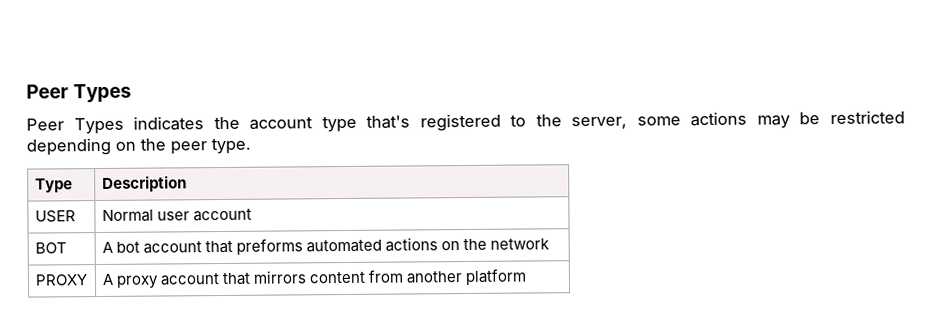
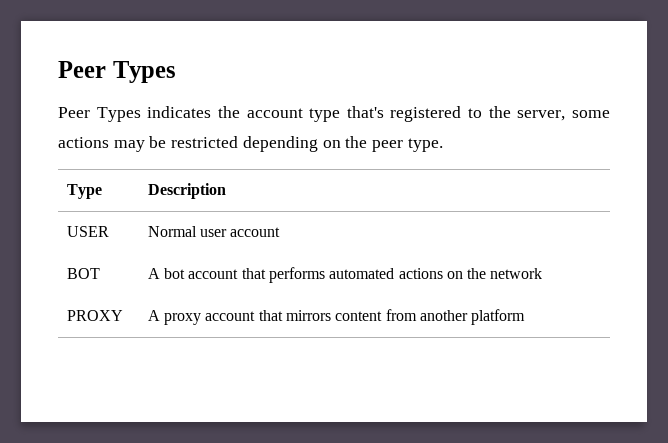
[236,238,304,255] preforms -> [268,267,325,283] performs

